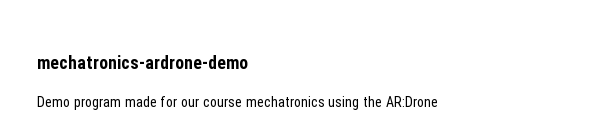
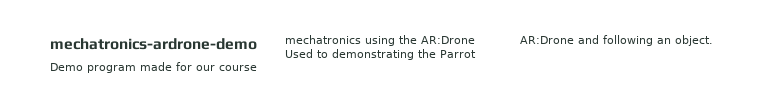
(439, 101) none -> [285,49,476,60] [520,35,713,46] Used to demonstrating the Parrot AR:Drone and following an object.

